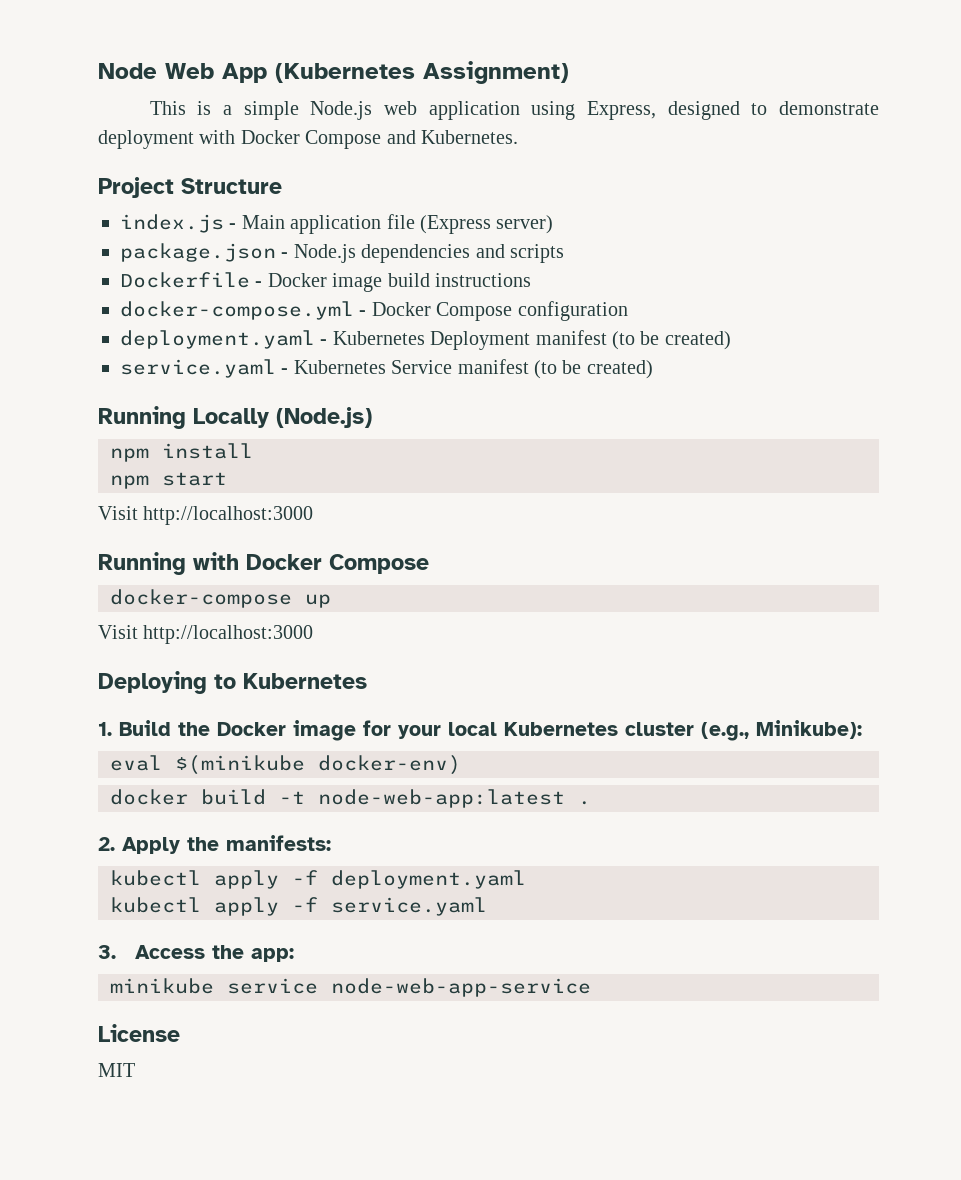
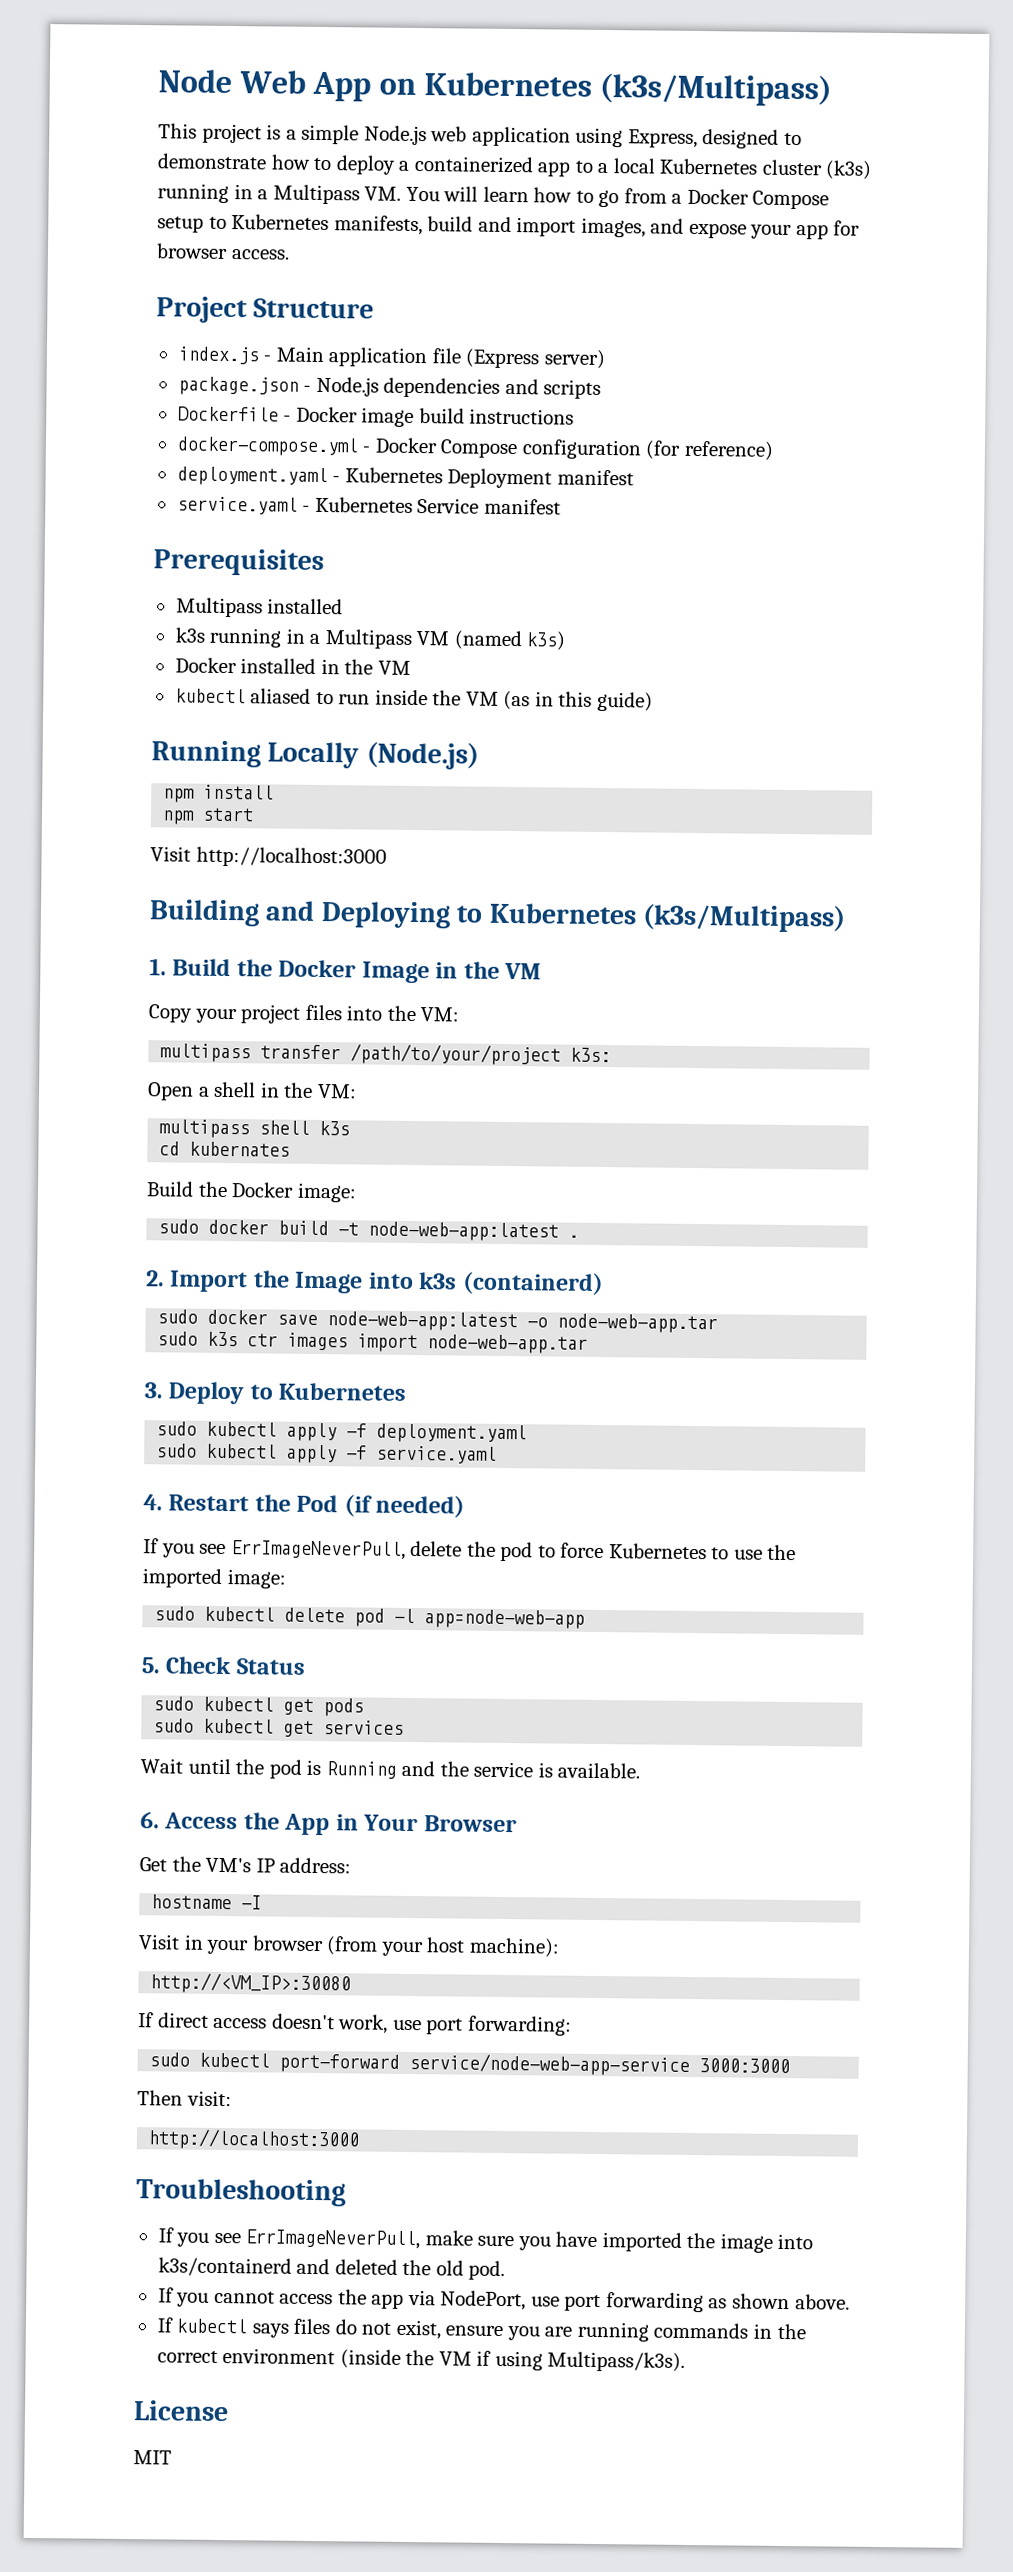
[275,61,569,84] (Kubernetes Assignment) -> [378,72,833,107] on Kubernetes (k3s/Multipass)
(186, 108) none -> [201,123,262,144] project
[98,130,518,149] deployment with Docker Compose and Kubernetes. -> [270,154,872,180] [157,183,830,210] [157,214,861,240] [156,243,290,260] how to deploy a containerized app to a local Kubernetes cluster (k3s) running in a Multipass VM. You will learn how to go from a Docker Compose setup to Kubernetes manifests, build and import images, and expose your app for browser access.
(628, 311) none -> [645,440,774,461] (for reference)
[612,331,731,350] (to be created) -> (634, 477) none
[534,360,653,379] (to be created) -> [153,548,324,577] [175,597,344,618] [174,627,566,651] [174,657,411,675] [174,688,653,712] // Prerequisites // Multipass installed // k3s running in a Multipass VM (named k3s) // Docker installed in the VM // kubectl aliased to run inside the VM (as in this guide)
[98,552,429,575] [110,589,331,608] [98,625,314,644] Running with Docker Compose // docker-compose up // Visit http://localhost:3000 // -> [149,899,316,927] Building and
(367, 681) none -> [642,903,847,933] (k3s/Multipass)
[293,720,862,741] [110,755,461,775] image for your local Kubernetes cluster (e.g., Minikube): // eval $(minikube docker-env) // -> [361,961,542,984] [148,1004,460,1024] [160,1043,612,1066] [147,1081,357,1101] [159,1119,351,1139] [159,1141,291,1157] [146,1181,357,1203] [158,1219,200,1234] Image in the VM // Copy your project files into the VM: // multipass transfer /path/to/your/project k3s: // Open a shell in the VM: // multipass shell k3s // cd kubernates // Build the Docker image: // sudo
[122,835,331,854] Apply the manifests: // -> [169,1270,604,1296] [157,1309,719,1334] [157,1331,589,1354] [144,1381,407,1405] [156,1421,198,1436] Import the Image into k3s (containerd) // sudo docker save node-web-app:latest -o node-web-app.tar // sudo k3s ctr images import node-web-app.tar // 3. Deploy to Kubernetes // sudo
(526, 879) none -> [156,1443,198,1458] sudo
[98,945,295,962] [110,978,591,997] 3. Access the app: // minikube service node-web-app-service -> [143,1494,466,1518] [143,1538,797,1562] [142,1568,286,1589] [154,1606,586,1629] [141,1656,306,1675] [153,1696,365,1717] [153,1718,405,1737] [140,1758,641,1779] [140,1811,517,1836] [139,1856,352,1874] [151,1894,263,1910] [138,1934,560,1958] [150,1972,352,1995] [138,2012,572,2036] [149,2052,791,2077] [137,2090,232,2107] [148,2128,361,2151] [136,2178,346,2207] [157,2227,814,2253] [157,2257,506,2281] [157,2287,850,2313] [156,2317,806,2342] [156,2348,686,2372] 4. Restart the Pod (if needed) // If you see ErrImageNeverPull, delete the pod to force Kubernetes to use the imported image: // sudo kubectl delete pod -l app=node-web-app // 5. Check Status // sudo kubectl get pods // sudo kubectl get services // Wait until the pod is Running and the service is available. // 6. Access the App in Your Browser // Get the VM's IP address: // hostname -I // Visit in your browser (from your host machine): // http://<VM_IP>:30080 // If direct access doesn't work, use port forwarding: // sudo kubectl port-forward service/node-web-app-service 3000:3000 // Then visit: // http://localhost:3000 // Troubleshooting // If you see ErrImageNeverPull, make sure you have imported the image into k3s/containerd and deleted the old pod. // If you cannot access the app via NodePort, use port forwarding as shown above. // If kubectl says files do not exist, ensure you are running commands in the correct environment (inside the VM if using Multipass/k3s).

